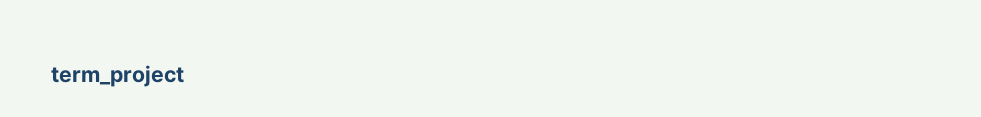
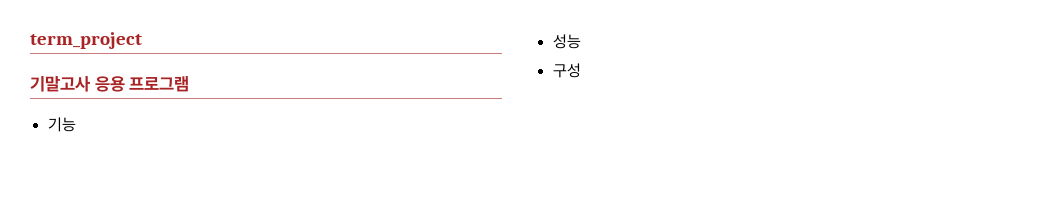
(184, 76) none -> [30,76,190,92] [47,117,76,132] [552,34,581,49] [552,63,581,78] // 기말고사 응용 프로그램 // 기능 // 성능 // 구성

